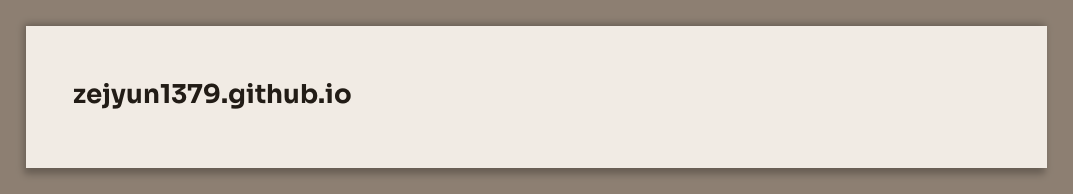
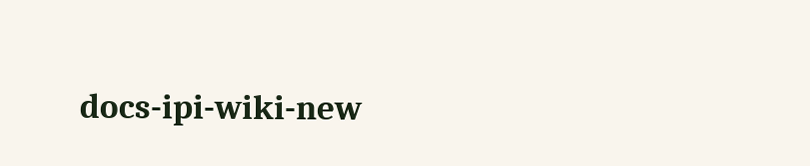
[73,82,352,109] zejyun1379.github.io -> [79,92,363,127] docs-ipi-wiki-new

